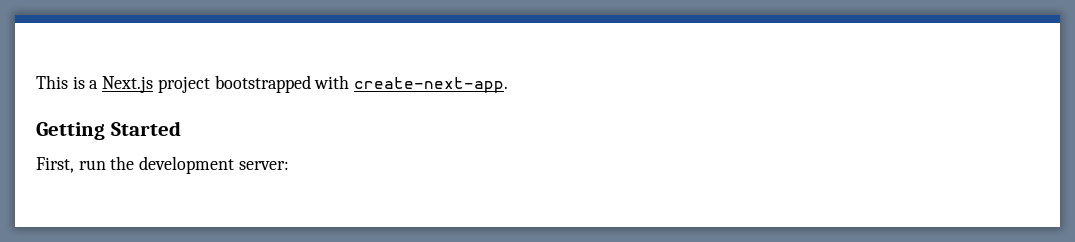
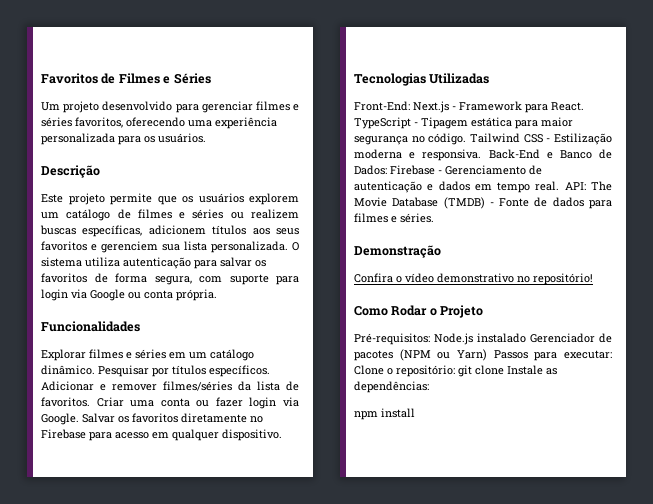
[36,75,509,93] [36,121,181,140] [36,156,289,174] This is a Next.js project bootstrapped with create-next-app. // Getting Started // First, run the development server: -> [41,73,211,84] [41,101,299,113] [41,117,277,129] [41,133,206,145] [41,165,100,178] [41,193,299,205] [41,209,299,221] [40,225,299,237] [41,241,299,253] [41,257,266,269] [41,273,299,285] [41,289,217,301] [41,321,140,332] [41,349,254,361] [41,365,270,377] [41,381,299,391] [41,397,300,409] [41,413,263,425] [41,429,282,441] [354,73,490,86] [354,101,584,113] [354,117,573,129] [354,133,612,145] [354,149,612,161] [354,165,542,175] [354,181,612,193] [354,197,612,209] [354,213,434,223] [354,245,441,258] [354,273,593,285] [354,305,484,318] [354,333,612,345] [354,349,612,361] [354,365,557,377] [354,381,429,393] [354,408,415,420] Favoritos de Filmes e Séries // Um projeto desenvolvido para gerenciar filmes e séries favoritos, oferecendo uma experiência personalizada para os usuários. // Descrição // Este projeto permite que os usuários explorem um catálogo de filmes e séries ou realizem buscas específicas, adicionem títulos aos seus favoritos e gerenciem sua lista personalizada. O sistema utiliza autenticação para salvar os favoritos de forma segura, com suporte para login via Google ou conta própria. // Funcionalidades // Explorar filmes e séries em um catálogo dinâmico. Pesquisar por títulos específicos. Adicionar e remover filmes/séries da lista de favoritos. Criar uma conta ou fazer login via Google. Salvar os favoritos diretamente no Firebase para acesso em qualquer dispositivo. // Tecnologias Utilizadas // Front-End: Next.js - Framework para React. TypeScript - Tipagem estática para maior segurança no código. Tailwind CSS - Estilização moderna e responsiva. Back-End e Banco de Dados: Firebase - Gerenciamento de autenticação e dados em tempo real. API: The Movie Database (TMDB) - Fonte de dados para filmes e séries. // Demonstração // Confira o vídeo demonstrativo no repositório! // Como Rodar o Projeto // Pré-requisitos: Node.js instalado Gerenciador de pacotes (NPM ou Yarn) Passos para executar: Clone o repositório: git clone Instale as dependências: // npm install

